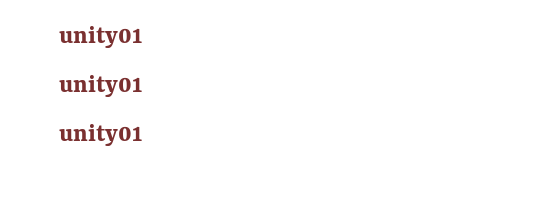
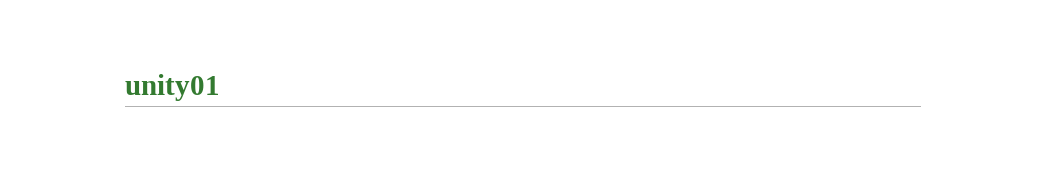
[59,26,143,48] [59,75,143,97] [59,124,143,146] unity01 // unity01 // unity01 -> [125,74,220,101] unity01

